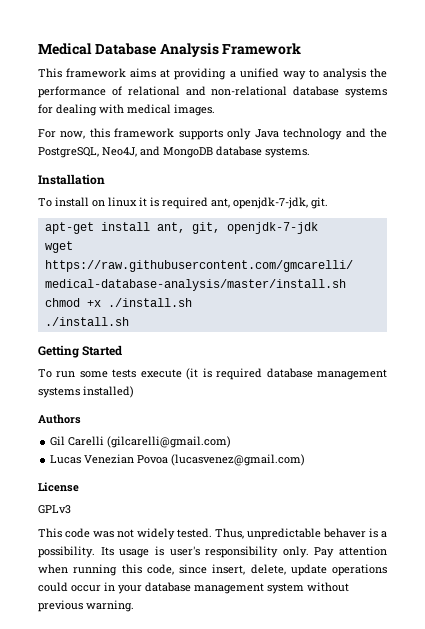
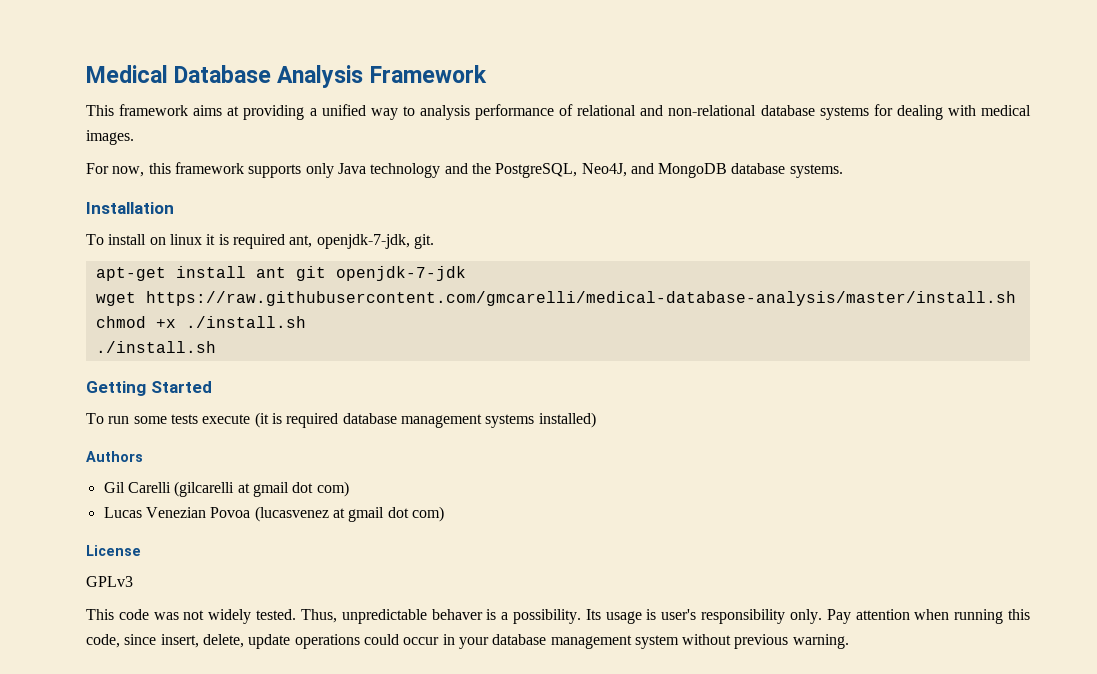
[370,68,387,78] the -> (470, 112) none
[156,222,220,234] ant, git, -> [255,266,326,281] ant git
[107,436,232,448] [50,454,306,466] (gilcarelli@gmail.com) // Lucas Venezian Povoa (lucasvenez@gmail.com) -> [174,481,349,497] [103,506,444,522] (gilcarelli at gmail dot com) // Lucas Venezian Povoa (lucasvenez at gmail dot com)

